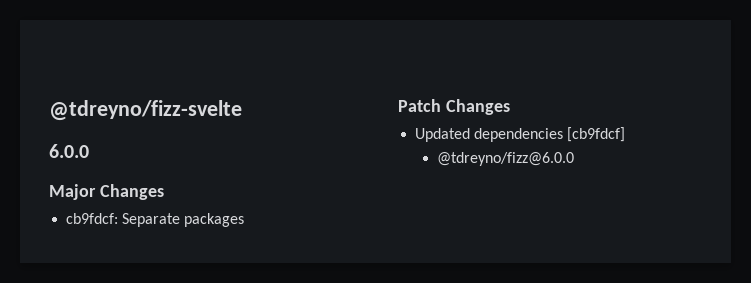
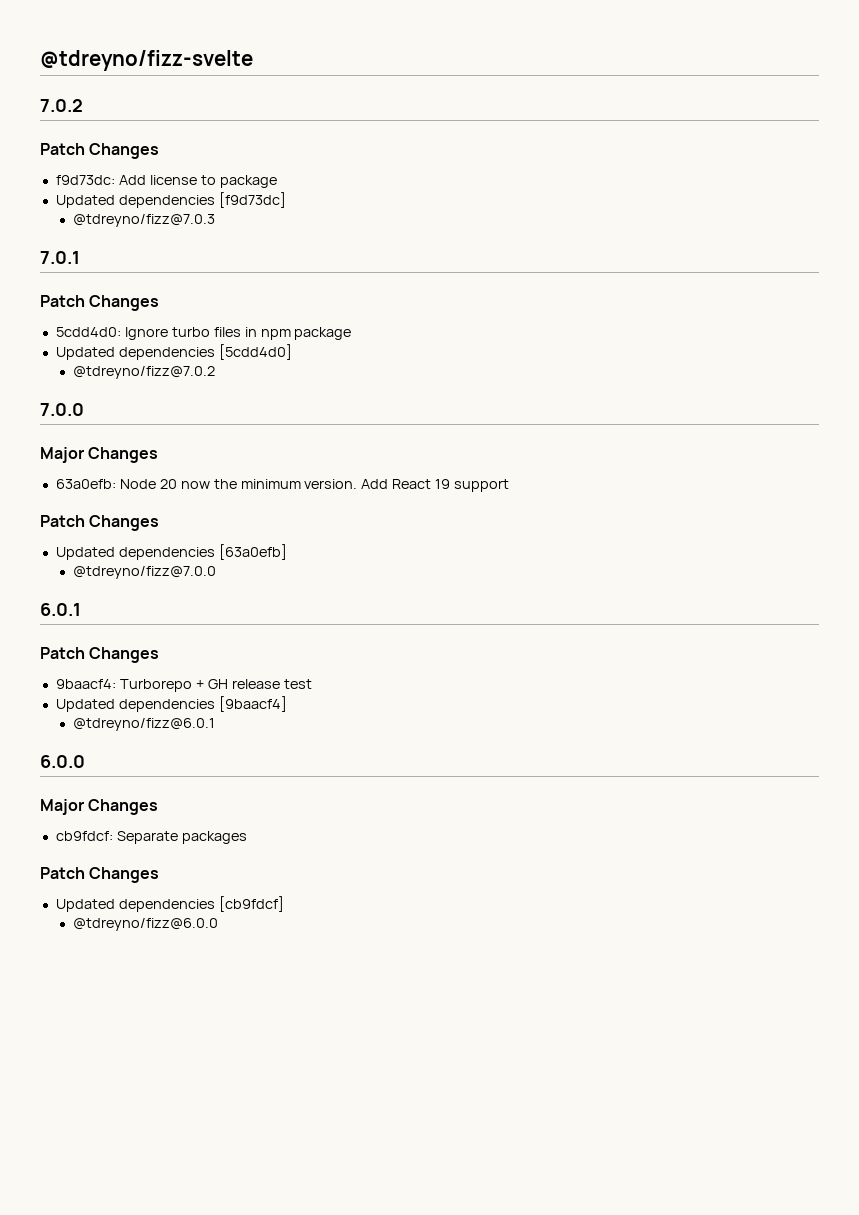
(242, 110) none -> [40,99,83,112] [40,143,160,159] [55,175,277,188] [55,192,286,208] [72,214,215,227] [40,251,80,264] [40,295,160,311] [55,327,352,340] [55,344,292,360] [72,366,215,379] [40,403,84,416] [40,447,159,463] [55,479,510,492] [40,515,160,531] [55,544,287,560] [72,566,216,579] [40,603,81,616] [40,647,160,663] [55,679,312,692] [55,696,287,712] [72,718,215,731] // 7.0.2 // Patch Changes // f9d73dc: Add license to package // Updated dependencies [f9d73dc] // @tdreyno/fizz@7.0.3 // 7.0.1 // Patch Changes // 5cdd4d0: Ignore turbo files in npm package // Updated dependencies [5cdd4d0] // @tdreyno/fizz@7.0.2 // 7.0.0 // Major Changes // 63a0efb: Node 20 now the minimum version. Add React 19 support // Patch Changes // Updated dependencies [63a0efb] // @tdreyno/fizz@7.0.0 // 6.0.1 // Patch Changes // 9baacf4: Turborepo + GH release test // Updated dependencies [9baacf4] // @tdreyno/fizz@6.0.1

